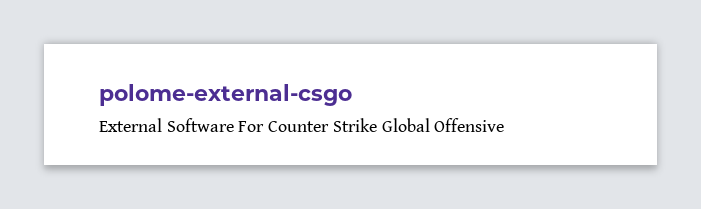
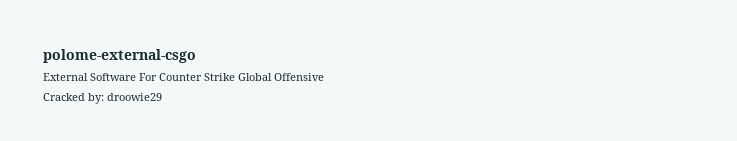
(505, 125) none -> [43,93,162,104] // Cracked by: droowie29

